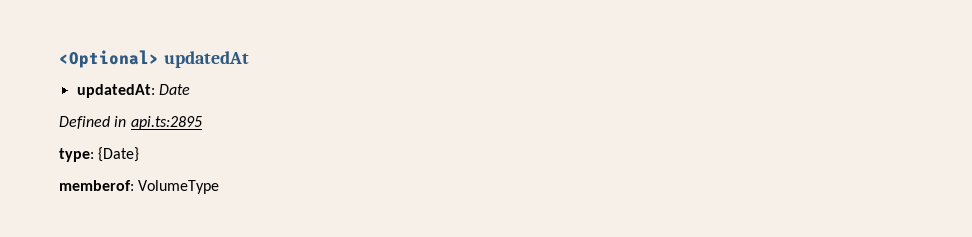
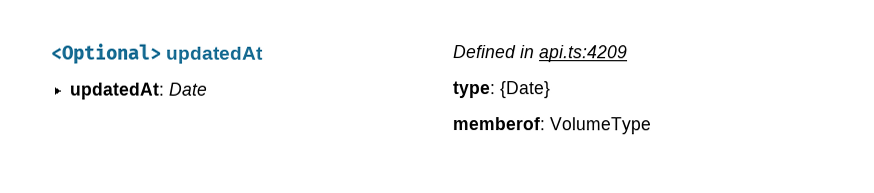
[130,116,202,130] api.ts:2895 -> [539,45,628,63] api.ts:4209

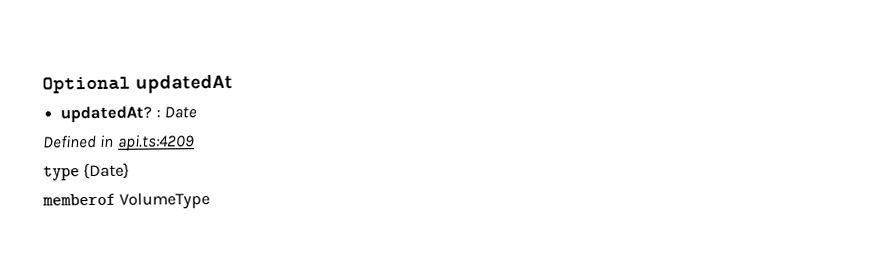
[51,43,162,65] <Optional> -> [42,76,131,94] Optional
[69,82,166,100] updatedAt: -> [60,105,161,123] updatedAt? :
[452,81,496,99] type: -> [43,166,80,181] type
[452,117,545,131] memberof: -> [42,193,116,206] memberof

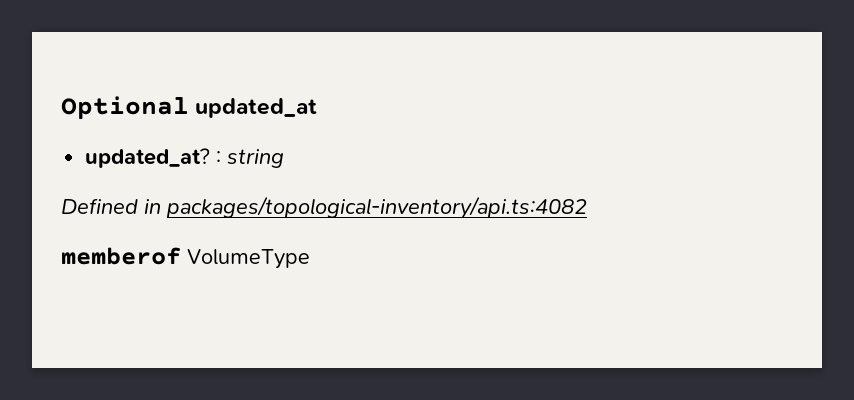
[135,73,234,94] [60,105,198,123] updatedAt // updatedAt? : Date -> [195,98,318,118] [85,148,285,168] updated_at // updated_at? : string
[116,134,195,151] [43,162,131,181] api.ts:4209 // type {Date} -> [166,196,587,219] packages/topological-inventory/api.ts:4082

